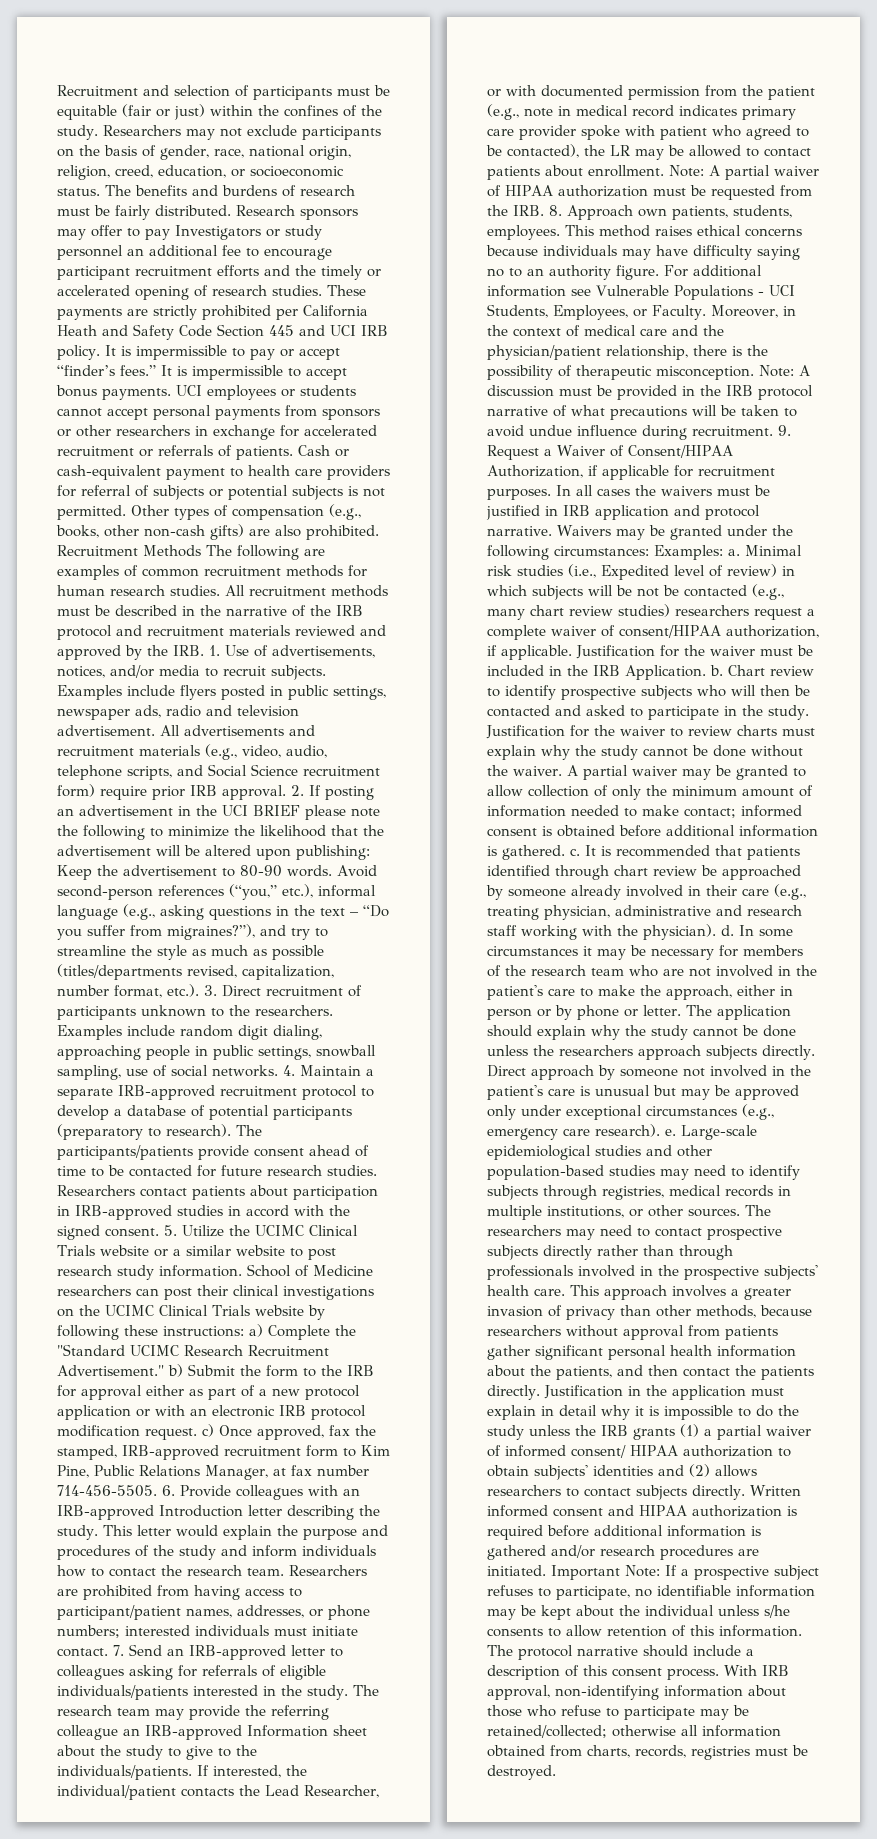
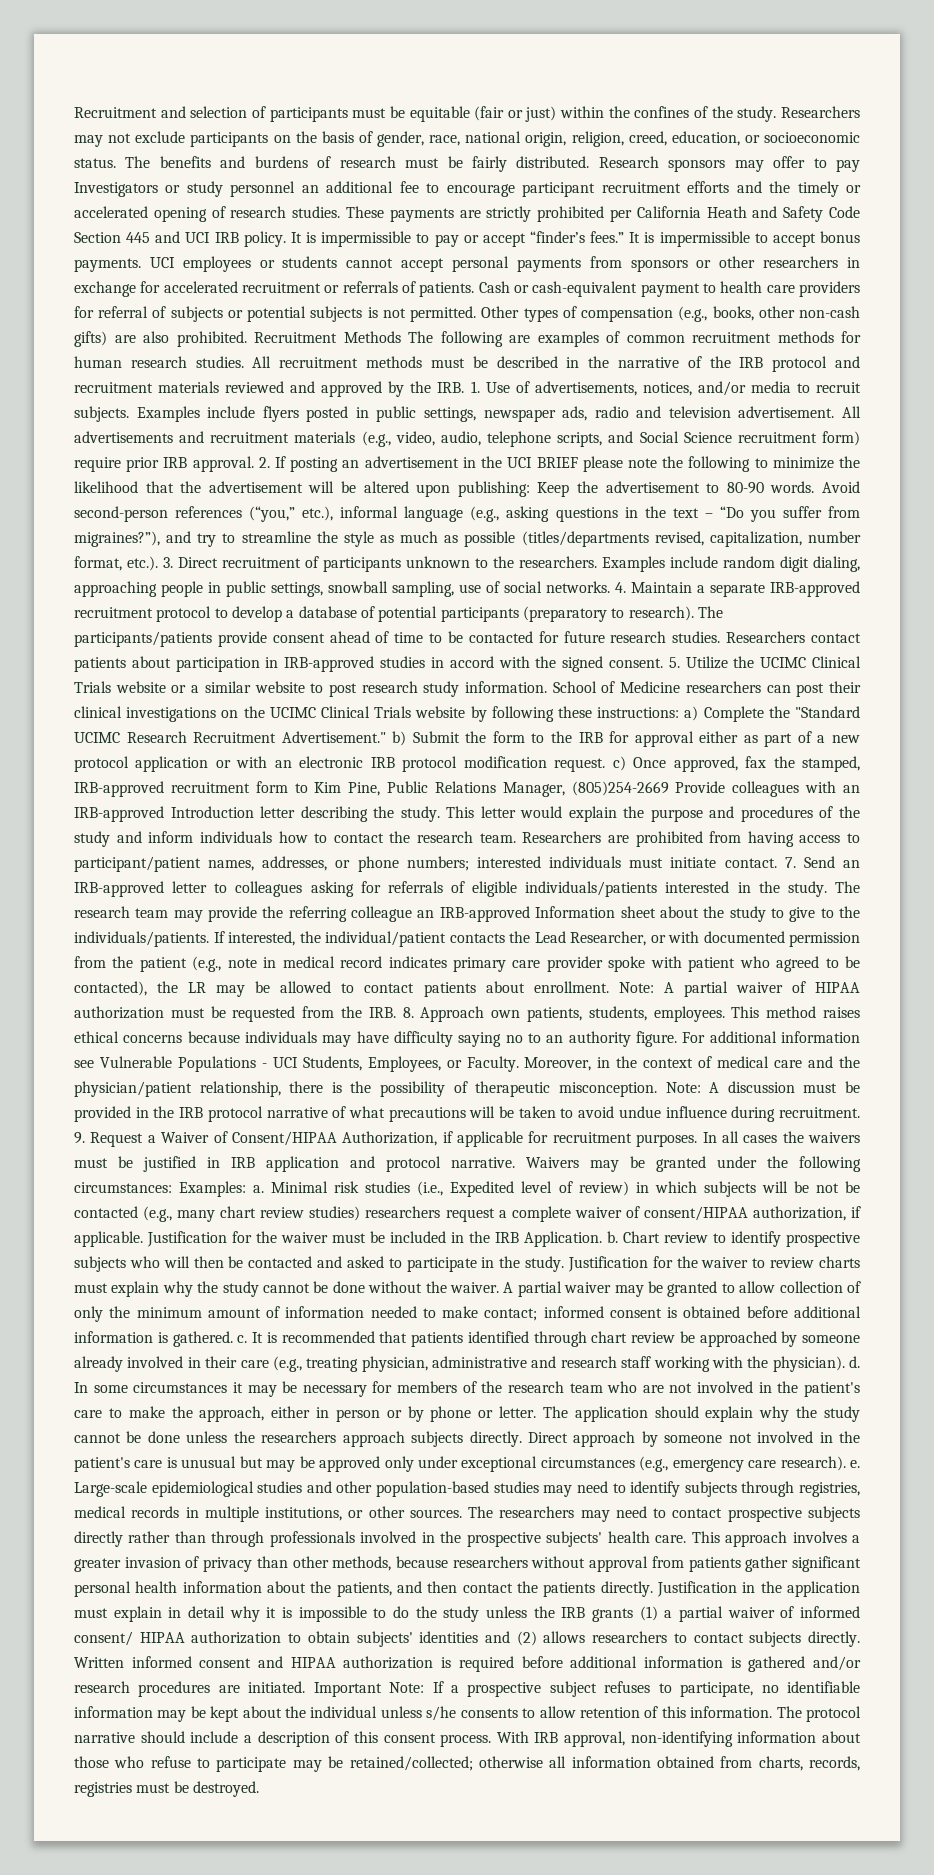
[273,1465,369,1476] [57,1485,175,1497] at fax number 714-456-5505. 6. -> [571,781,669,796] (805)254-2669

